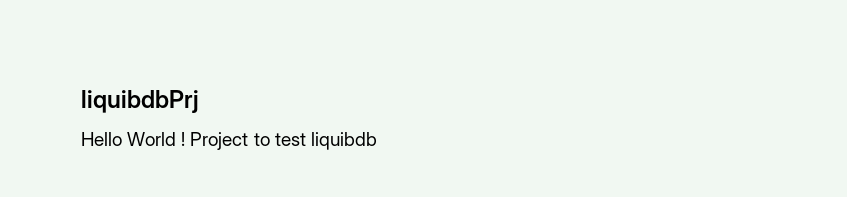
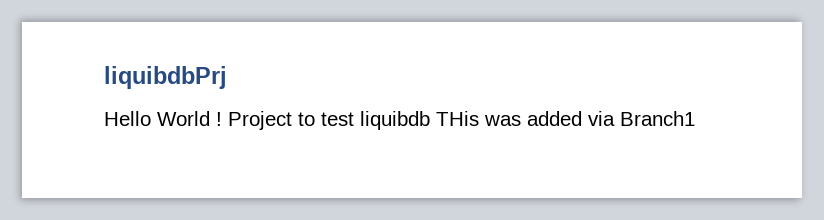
(377, 141) none -> [436,111,695,126] THis was added via Branch1

